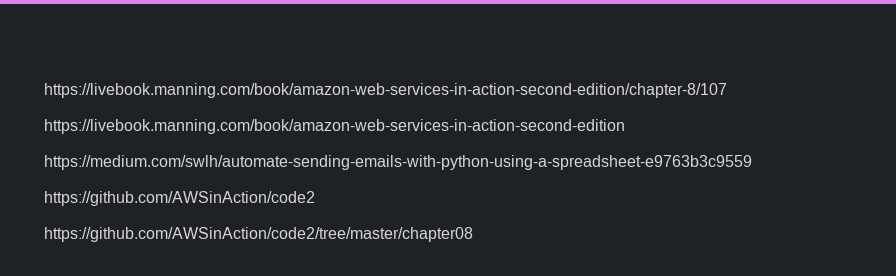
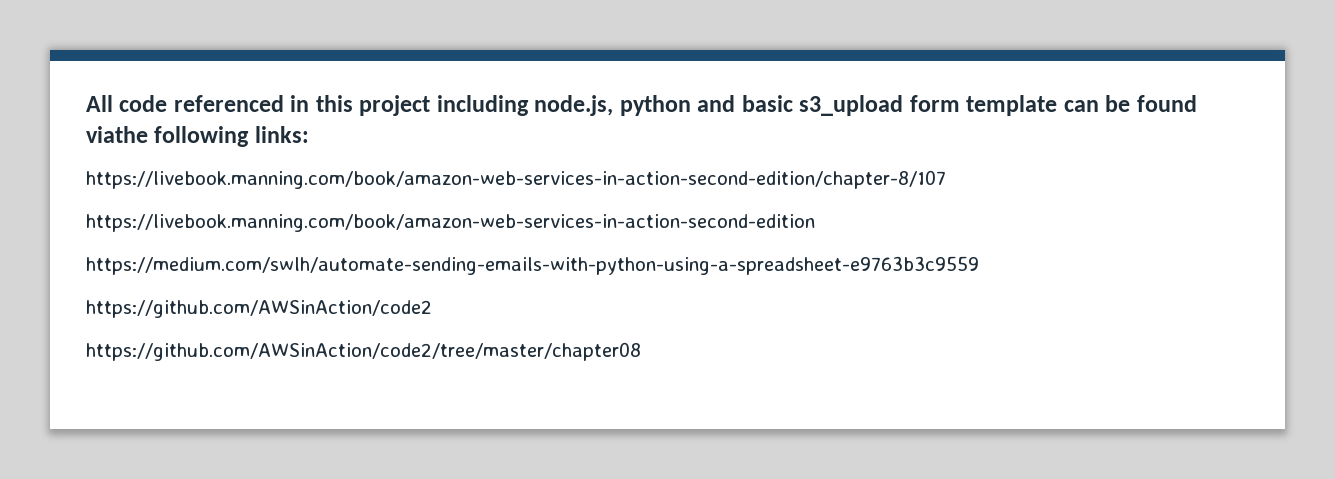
(44, 90) none -> [86,95,1197,116] [86,126,309,147] All code referenced in this project including node.js, python and basic s3_upload form template can be found viathe following links: //

